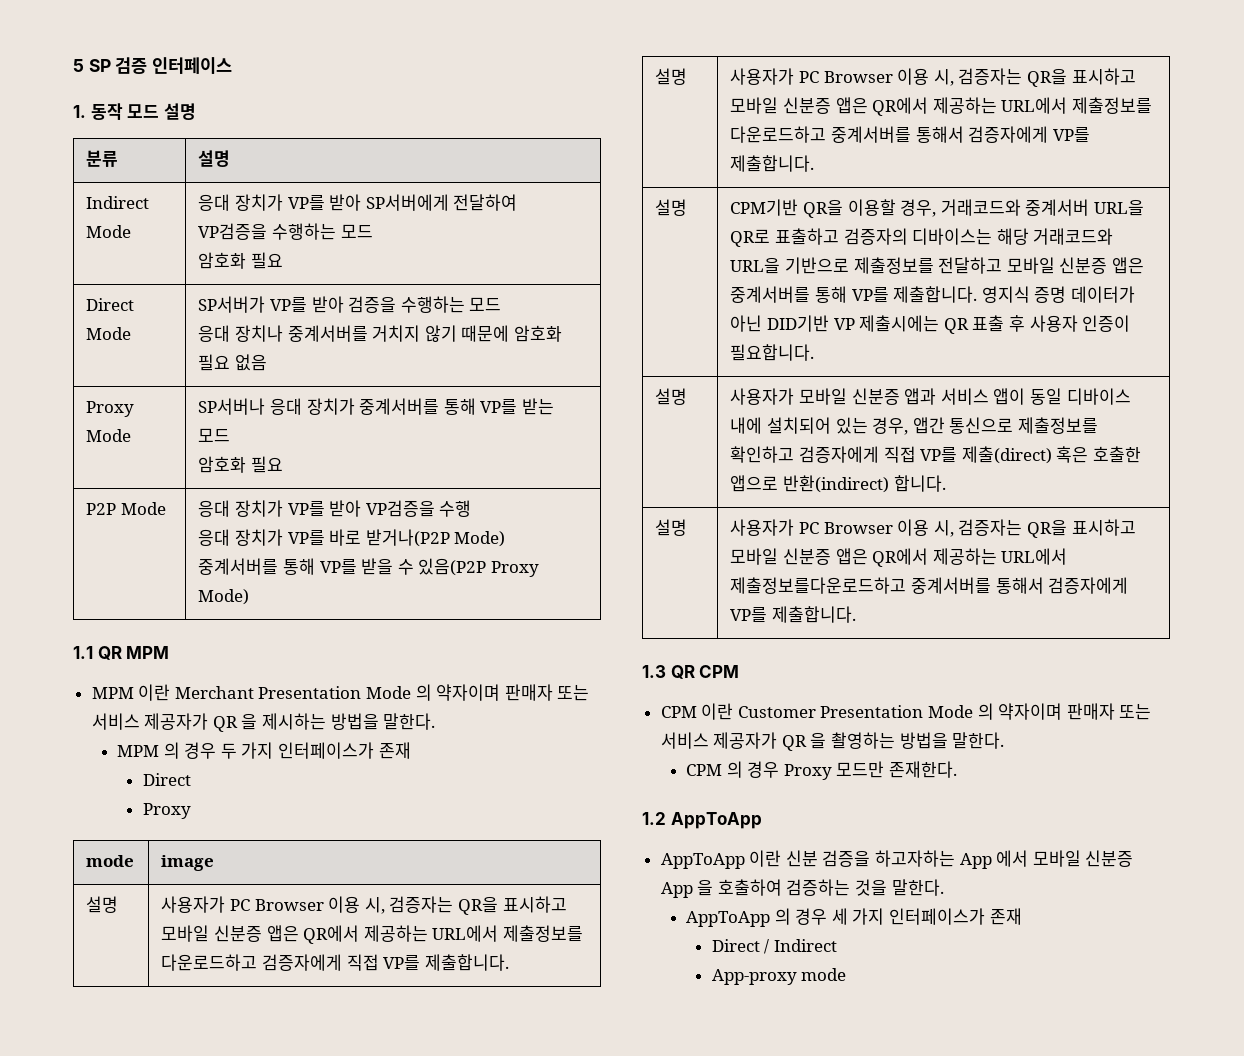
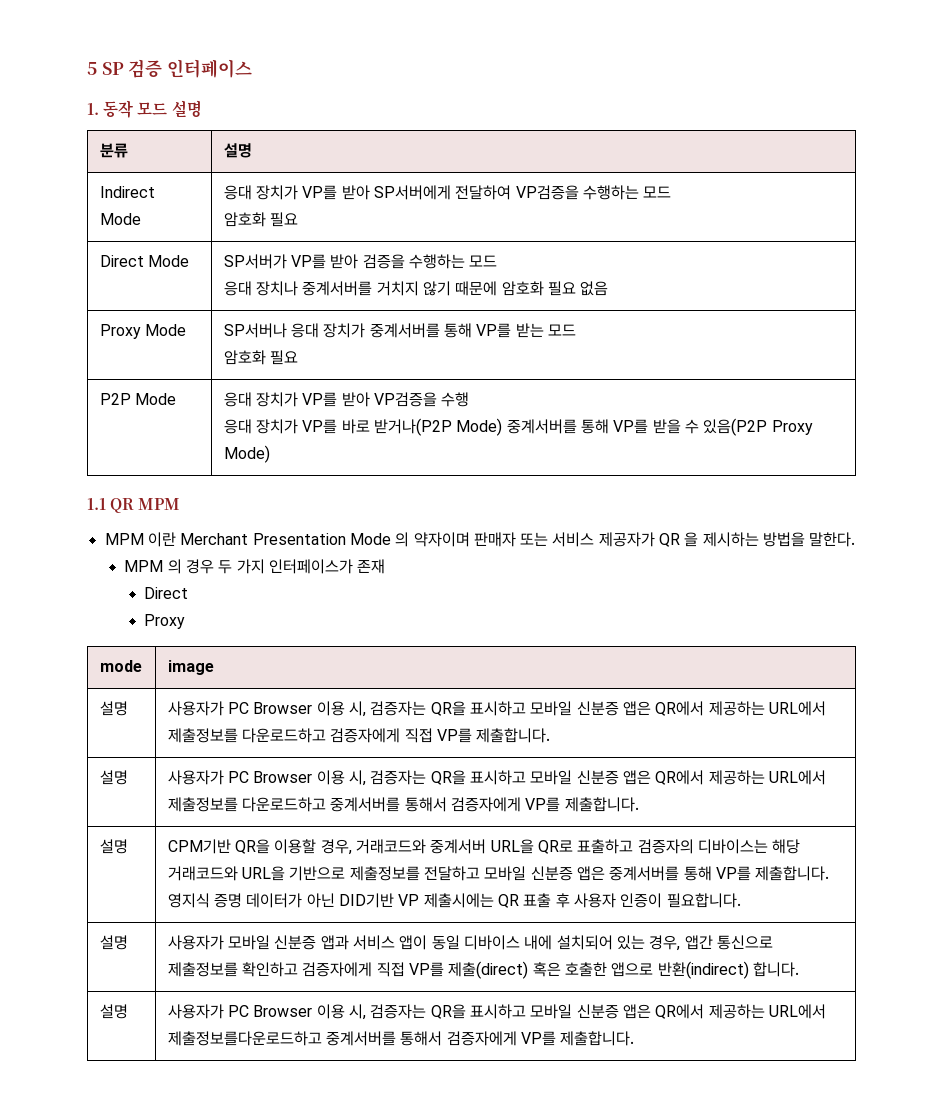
[642,665,740,679] [660,703,1152,720] [660,732,1005,751] [686,761,958,780] [642,812,762,829] [660,850,1134,869] [660,879,944,898] [686,908,1022,927] [711,939,837,954] [711,968,847,985] // 1.3 QR CPM // CPM 이란 Customer Presentation Mode 의 약자이며 판매자 또는 서비스 제공자가 QR 을 촬영하는 방법을 말한다. // CPM 의 경우 Proxy 모드만 존재한다. // 1.2 AppToApp // AppToApp 이란 신분 검증을 하고자하는 App 에서 모바일 신분증 App 을 호출하여 검증하는 것을 말한다. // AppToApp 의 경우 세 가지 인터페이스가 존재 // Direct / Indirect // App-proxy mode -> (635, 1038) none

